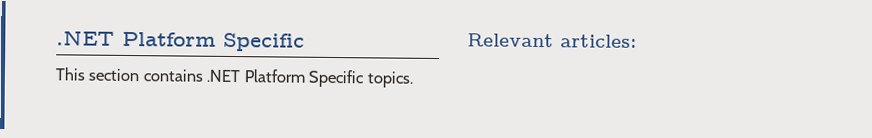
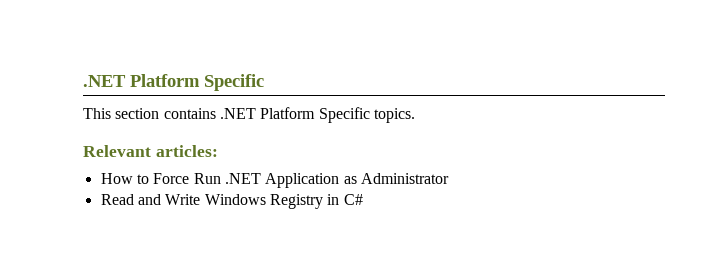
(637, 41) none -> [100,173,449,188] [100,194,363,209] // How to Force Run .NET Application as Administrator // Read and Write Windows Registry in C#

